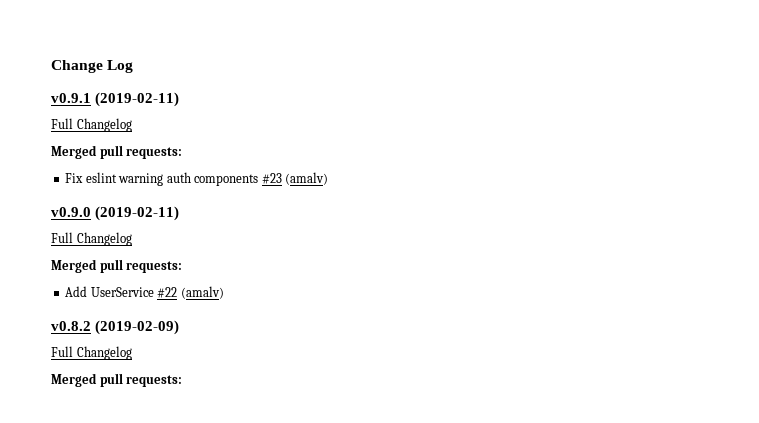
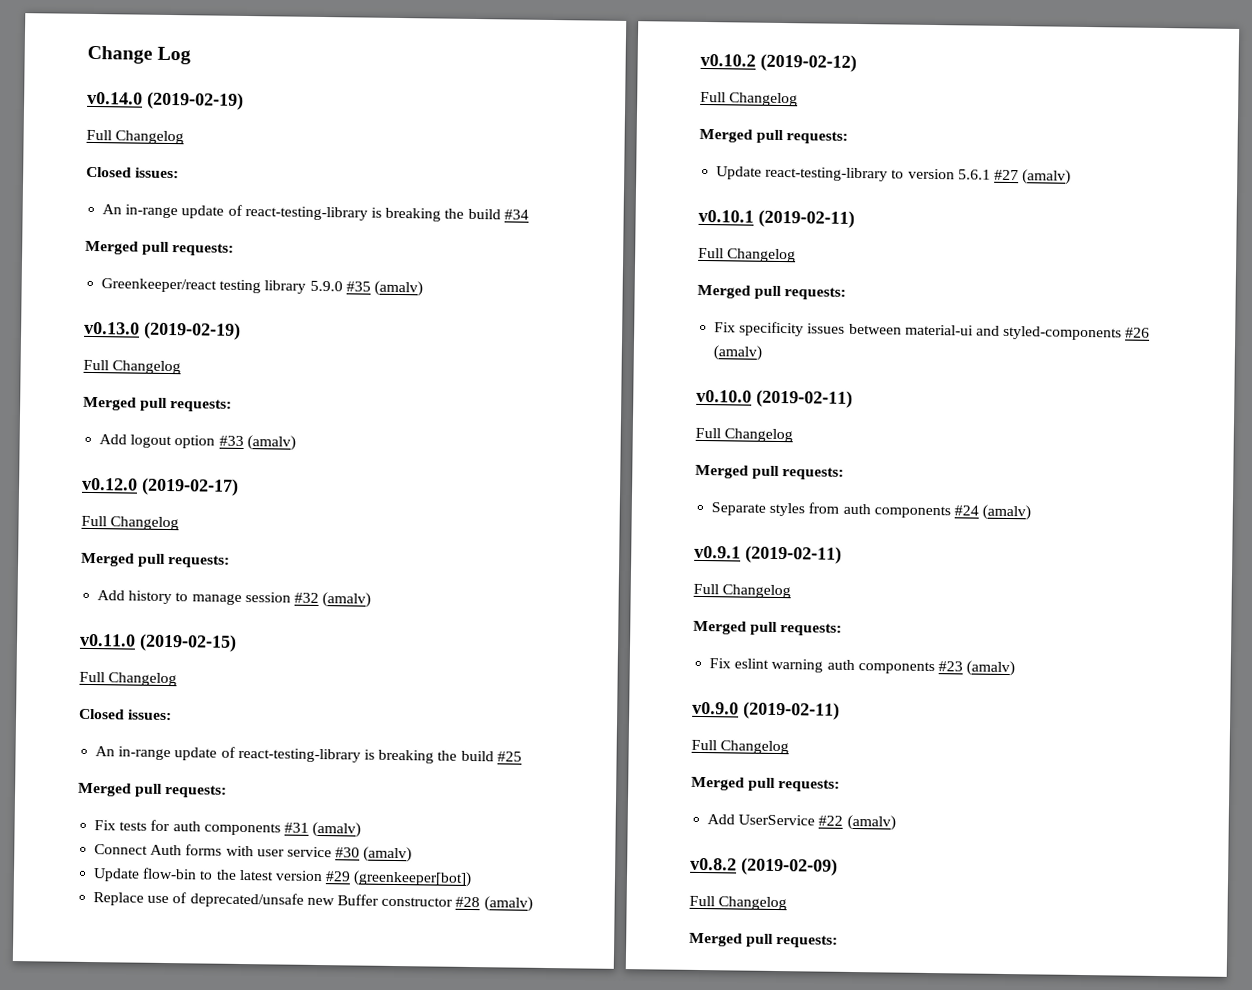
(134, 66) none -> [87,91,244,110] [86,129,185,145] [86,166,180,179] [102,204,529,222] [85,240,235,256] [101,278,423,297] [84,321,241,340] [83,359,182,375] [83,396,233,412] [99,434,296,451] [82,477,239,496] [81,515,180,531] [81,552,231,568] [97,590,372,608] [79,633,237,652] [79,671,178,687] [79,708,173,721] [95,746,522,764] [78,782,228,798] [94,819,362,838] [94,844,413,863] [93,867,473,888] [93,892,533,912] [700,53,857,72] [700,91,799,107] [699,128,849,144] [716,166,1072,185] [698,209,855,228] [698,247,797,263] [697,284,847,300] [714,321,1151,341] [713,345,763,361] [696,389,853,408] [695,427,794,443] [695,464,845,480] [711,502,1032,521] // v0.14.0 (2019-02-19) // Full Changelog // Closed issues: // An in-range update of react-testing-library is breaking the build #34 // Merged pull requests: // Greenkeeper/react testing library 5.9.0 #35 (amalv) // v0.13.0 (2019-02-19) // Full Changelog // Merged pull requests: // Add logout option #33 (amalv) // v0.12.0 (2019-02-17) // Full Changelog // Merged pull requests: // Add history to manage session #32 (amalv) // v0.11.0 (2019-02-15) // Full Changelog // Closed issues: // An in-range update of react-testing-library is breaking the build #25 // Merged pull requests: // Fix tests for auth components #31 (amalv) // Connect Auth forms with user service #30 (amalv) // Update flow-bin to the latest version #29 (greenkeeper[bot]) // Replace use of deprecated/unsafe new Buffer constructor #28 (amalv) // v0.10.2 (2019-02-12) // Full Changelog // Merged pull requests: // Update react-testing-library to version 5.6.1 #27 (amalv) // v0.10.1 (2019-02-11) // Full Changelog // Merged pull requests: // Fix specificity issues between material-ui and styled-components #26 (amalv) // v0.10.0 (2019-02-11) // Full Changelog // Merged pull requests: // Separate styles from auth components #24 (amalv)

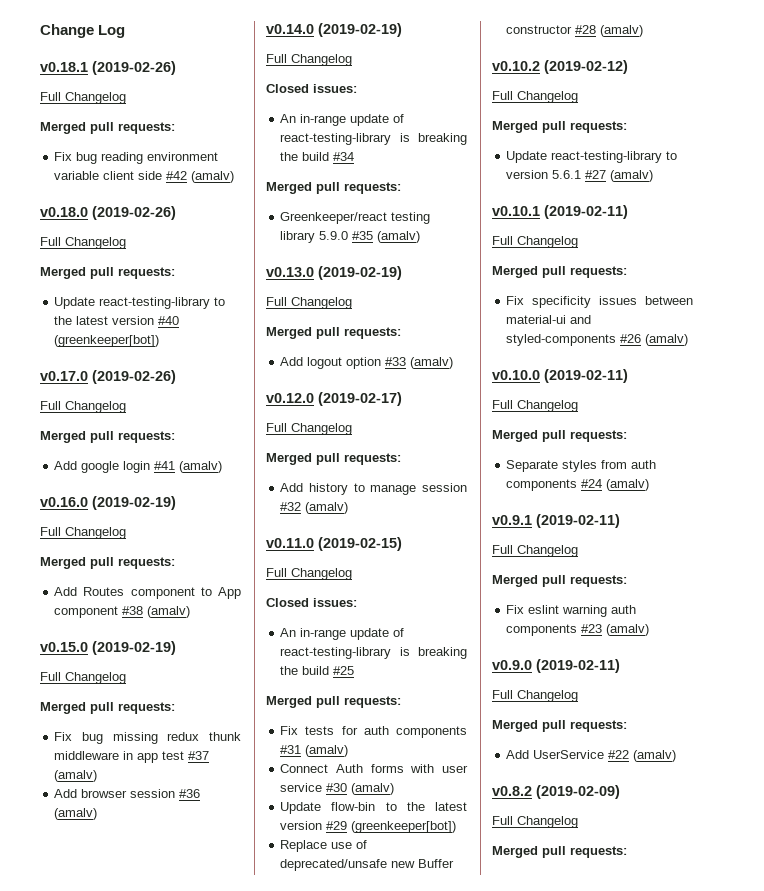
(192, 55) none -> [40,61,176,75] [40,92,126,104] [40,122,175,134] [54,152,219,164] [54,171,235,183] [40,206,176,220] [40,237,126,249] [40,267,175,279] [54,297,226,309] [54,316,180,325] [54,335,160,347] [40,370,176,384] [40,401,126,413] [40,431,175,443] [54,461,223,473] [40,496,176,510] [40,527,126,539] [40,557,175,569] [54,587,241,599] [54,606,191,618] [40,641,176,655] [40,672,126,684] [40,702,175,714] [54,732,241,744] [54,751,210,763] [54,770,98,782] [54,789,201,798] [54,808,98,820] // v0.18.1 (2019-02-26) // Full Changelog // Merged pull requests: // Fix bug reading environment variable client side #42 (amalv) // v0.18.0 (2019-02-26) // Full Changelog // Merged pull requests: // Update react-testing-library to the latest version #40 (greenkeeper[bot]) // v0.17.0 (2019-02-26) // Full Changelog // Merged pull requests: // Add google login #41 (amalv) // v0.16.0 (2019-02-19) // Full Changelog // Merged pull requests: // Add Routes component to App component #38 (amalv) // v0.15.0 (2019-02-19) // Full Changelog // Merged pull requests: // Fix bug missing redux thunk middleware in app test #37 (amalv) // Add browser session #36 (amalv)

